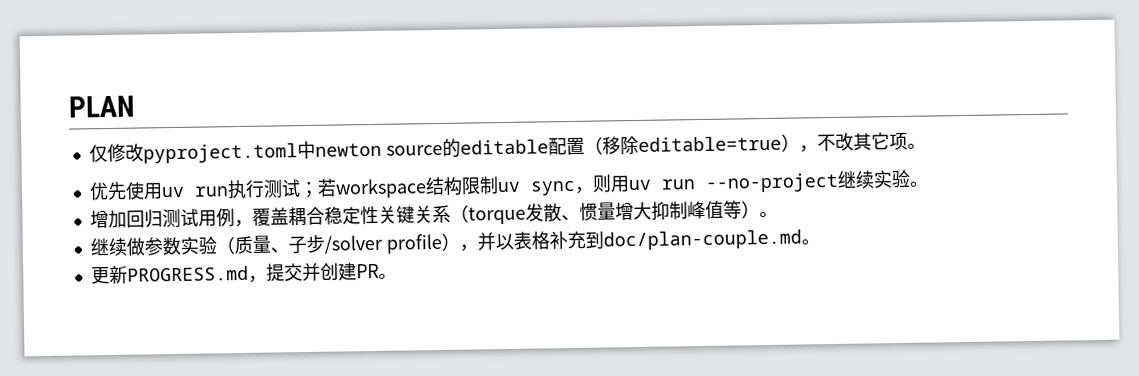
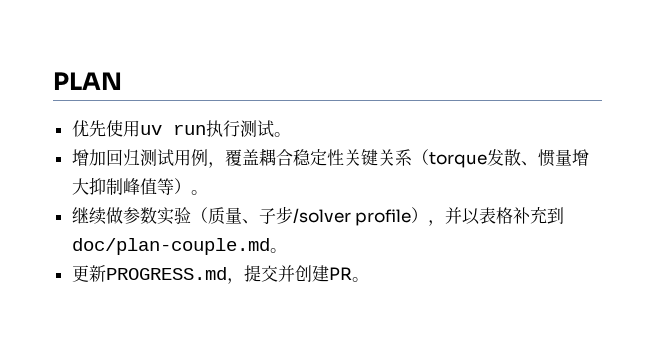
[88,132,926,164] // 仅修改pyproject.toml中newton source的editable配置（移除editable=true），不改其它项。 -> (122, 81) none
[298,169,911,199] ；若workspace结构限制uv sync，则用uv run --no-project继续实验 -> (274, 129) none

